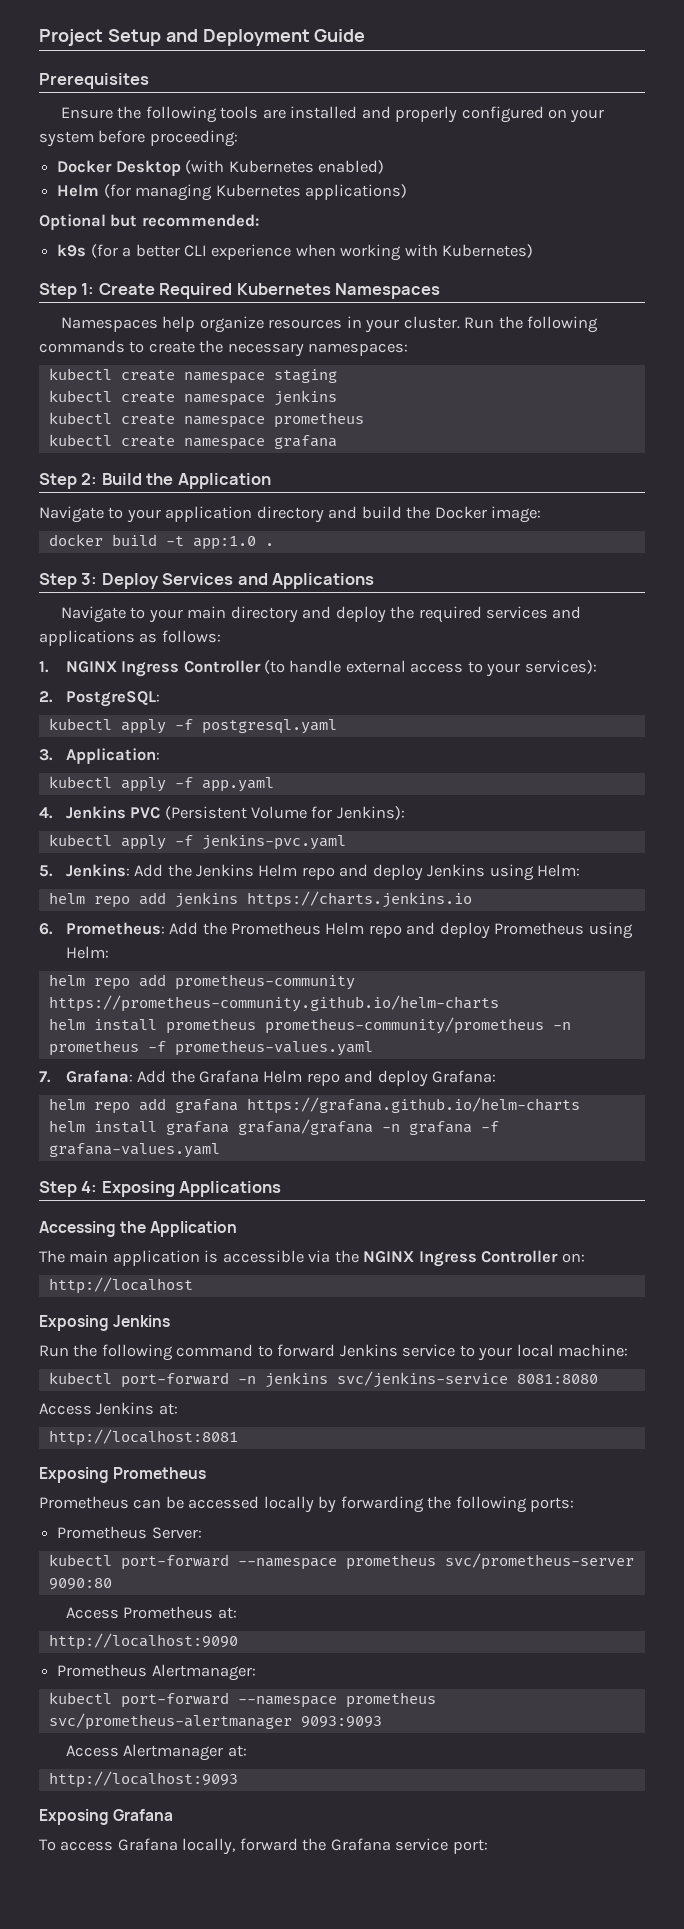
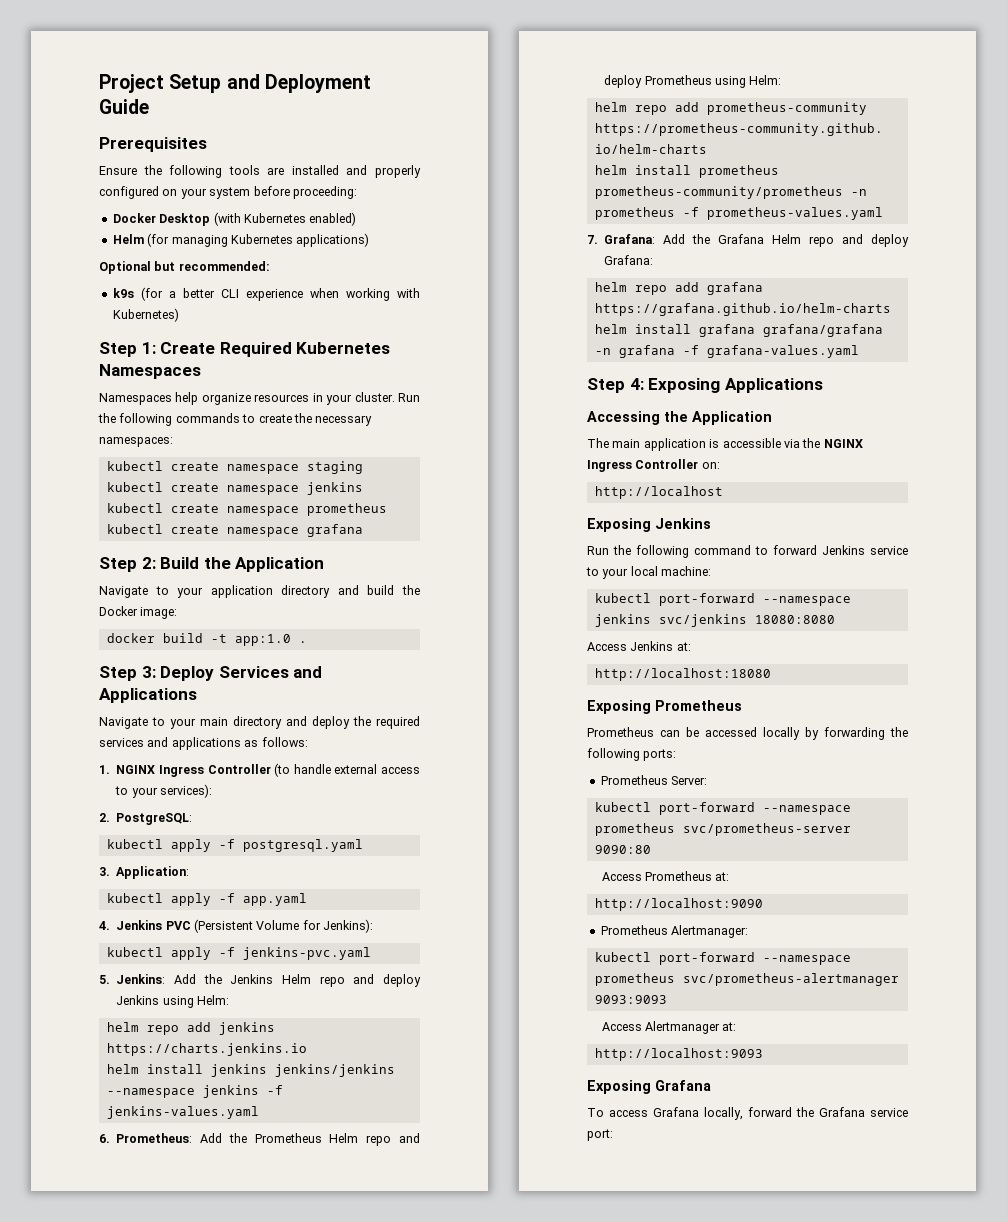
(472, 899) none -> [106,1064,395,1077] [106,1085,283,1098] [106,1106,259,1119] // helm install jenkins jenkins/jenkins --namespace jenkins -f jenkins-values.yaml
[237,1371,598,1388] -n jenkins svc/jenkins-service 8081:8080 -> [762,596,851,606] [594,614,835,627] --namespace jenkins svc/jenkins 18080:8080
[48,1429,238,1446] http://localhost:8081 -> [594,668,771,681] http://localhost:18080

